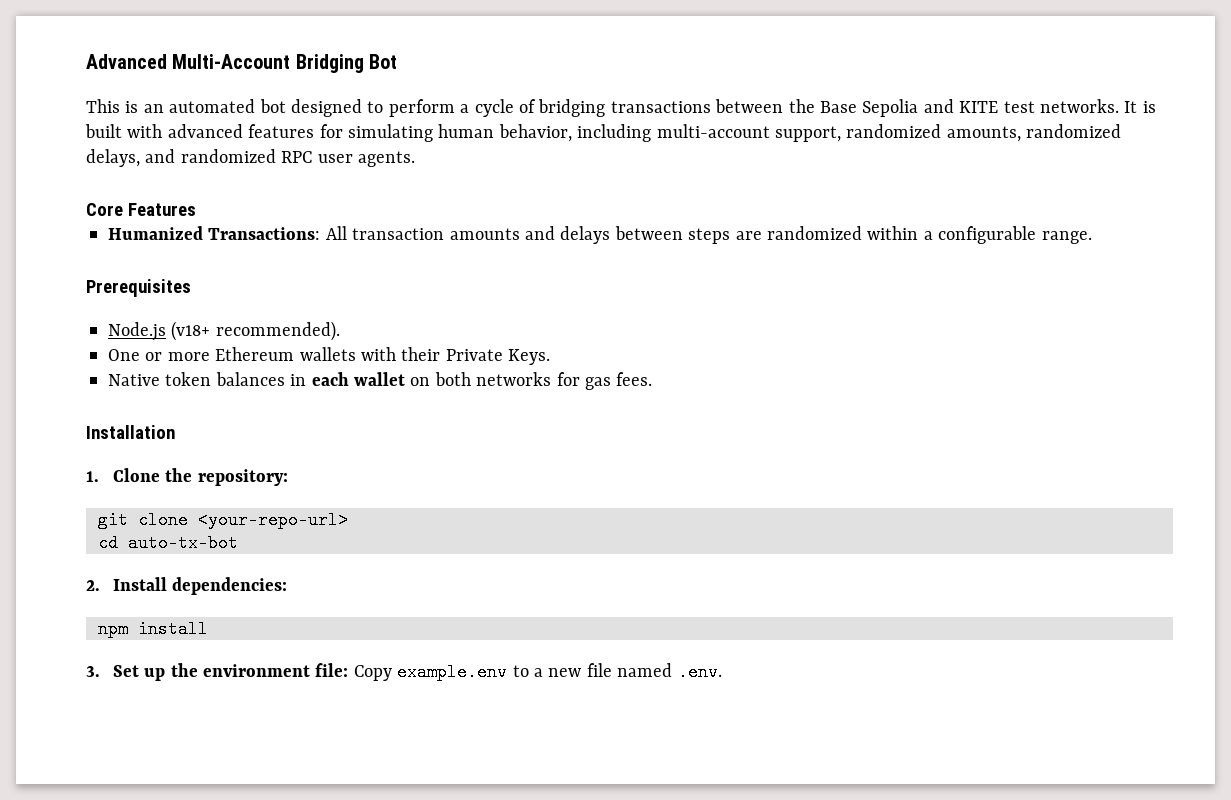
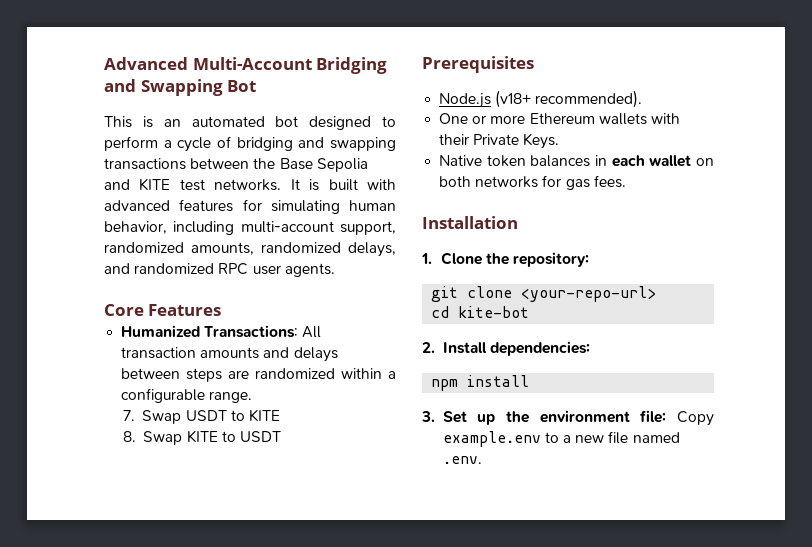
(364, 63) none -> [104,79,223,96] and Swapping
(606, 108) none -> [298,137,396,151] and swapping
(1092, 237) none -> [122,409,280,424] [122,430,281,445] // 7. Swap USDT to KITE // 8. Swap KITE to USDT
[128,534,238,552] auto-tx-bot -> [458,306,530,318] kite-bot

